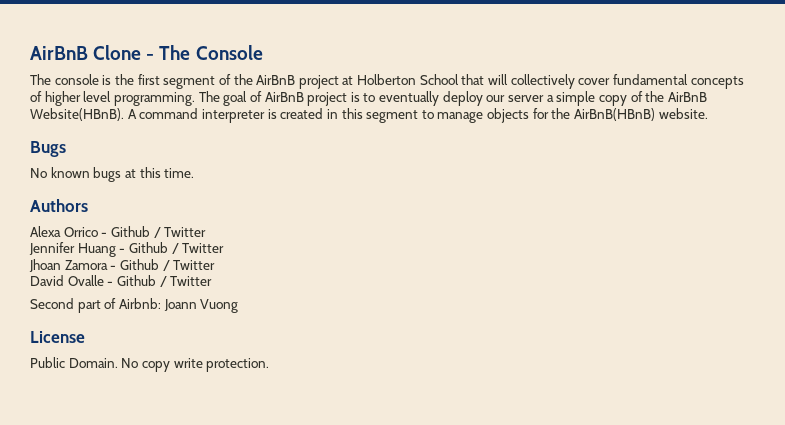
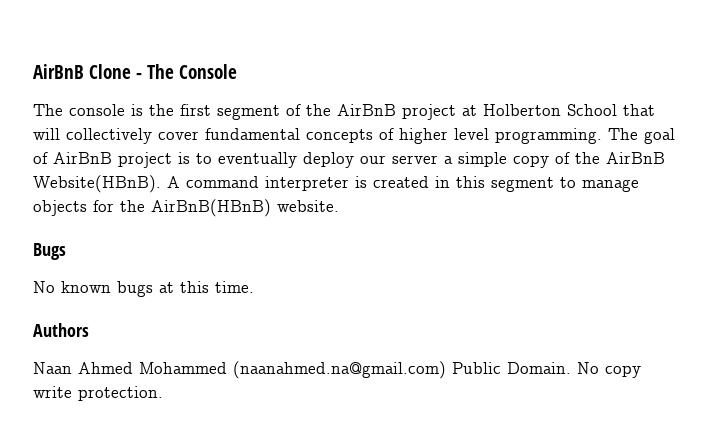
[30,226,207,238] [29,242,225,257] [29,259,216,272] [30,275,213,287] [30,298,239,313] [30,331,85,343] Alexa Orrico - Github / Twitter // Jennifer Huang - Github / Twitter // Jhoan Zamora - Github / Twitter // David Ovalle - Github / Twitter // Second part of Airbnb: Joann Vuong // License // -> [33,361,446,379] Naan Ahmed Mohammed (naanahmed.na@gmail.com)

